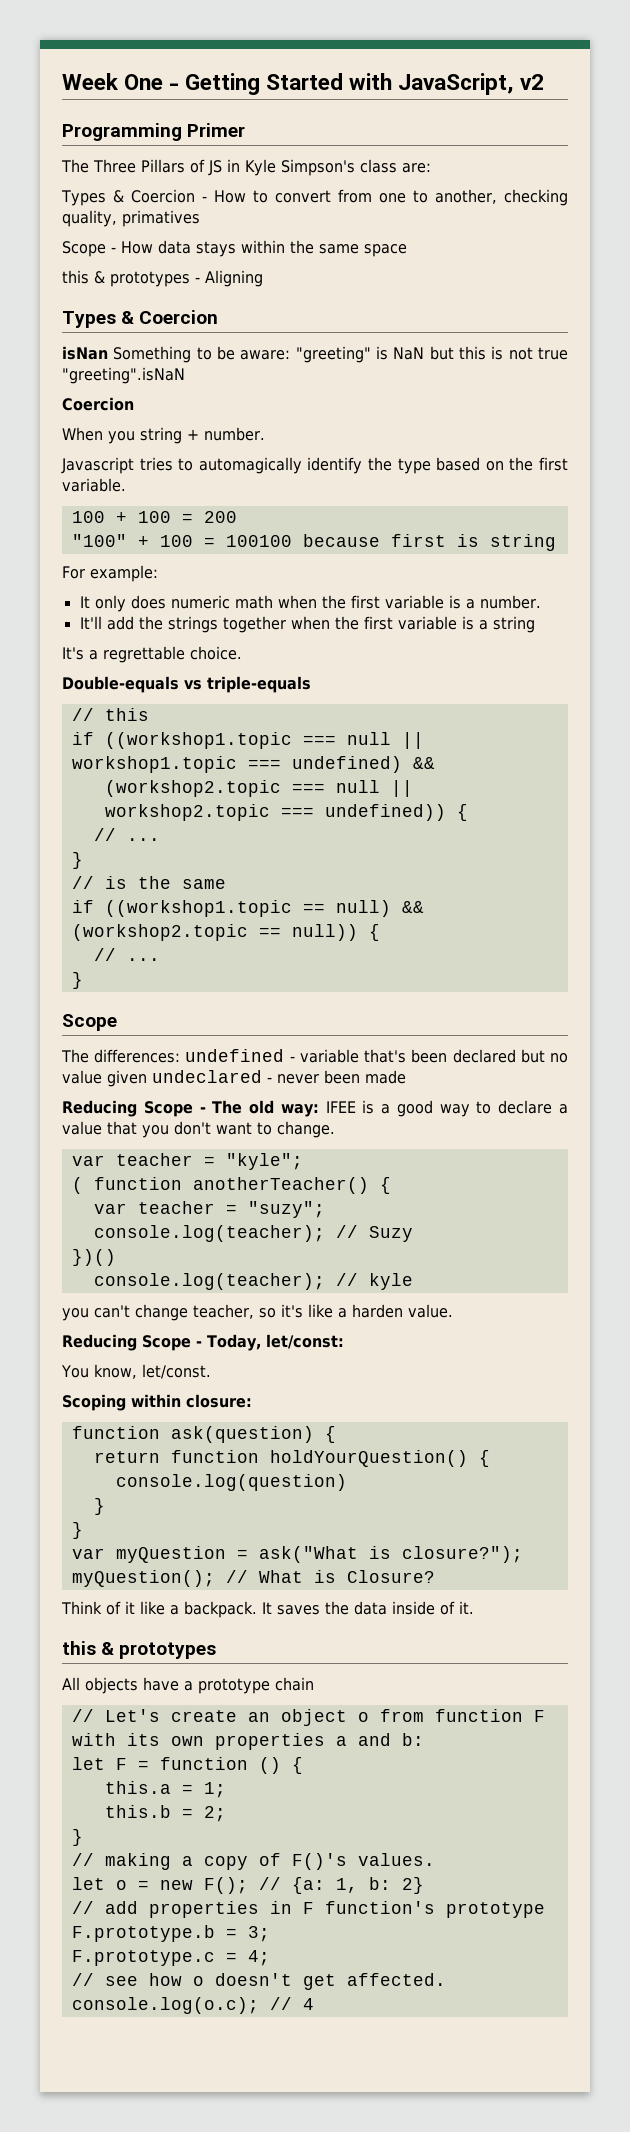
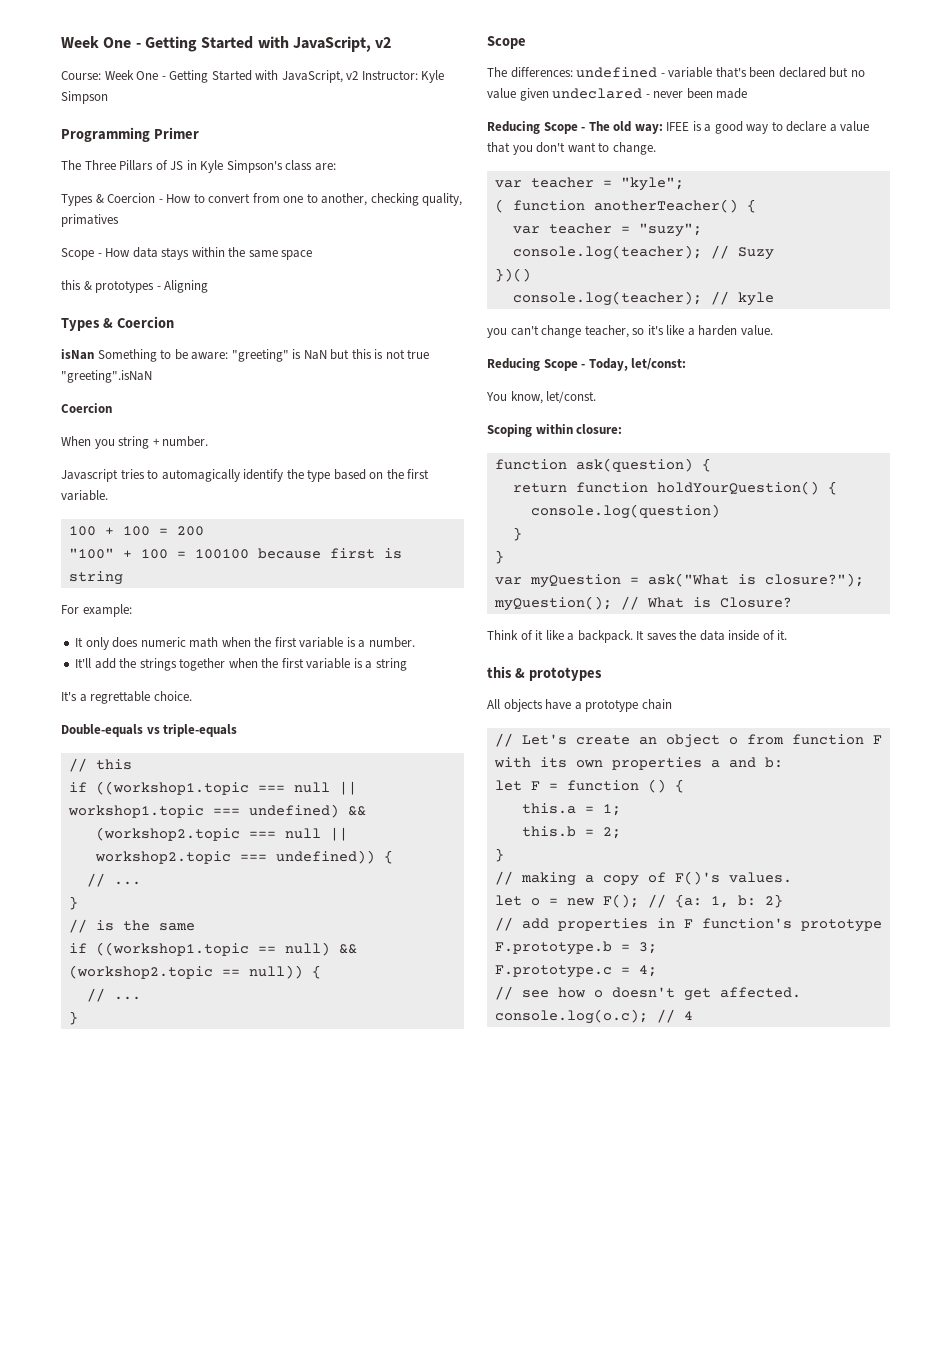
[62,73,544,95] Week One - Getting Started with JavaScript, v2 -> [61,36,392,52] [61,70,445,83] [61,91,108,104] Week One - Getting Started with JavaScript, v2 // Course: Week One - Getting Started with JavaScript, v2 Instructor: Kyle Simpson

